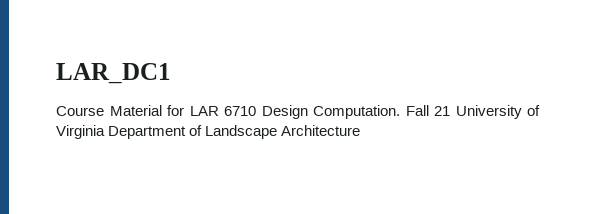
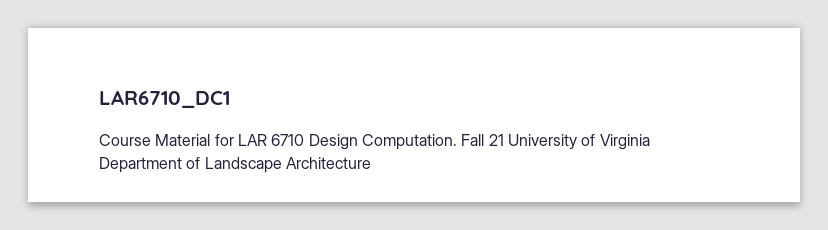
[56,63,171,84] LAR_DC1 -> [99,90,230,108] LAR6710_DC1

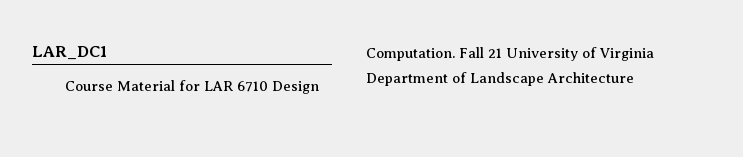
[99,90,230,108] LAR6710_DC1 -> [32,46,107,60] LAR_DC1

